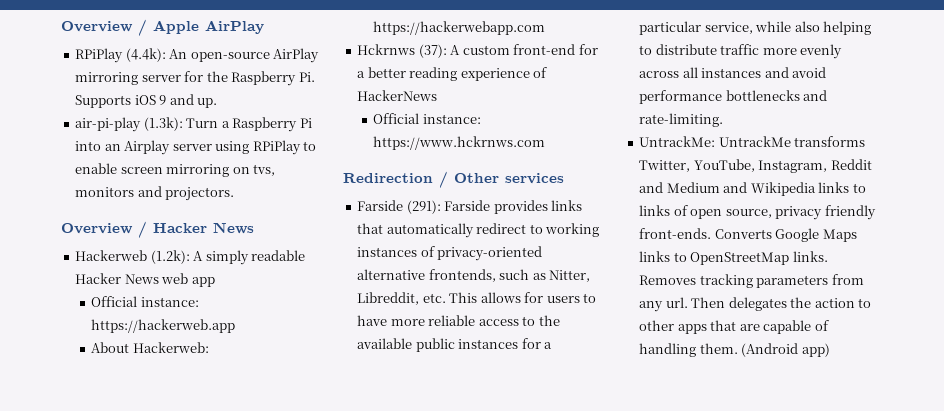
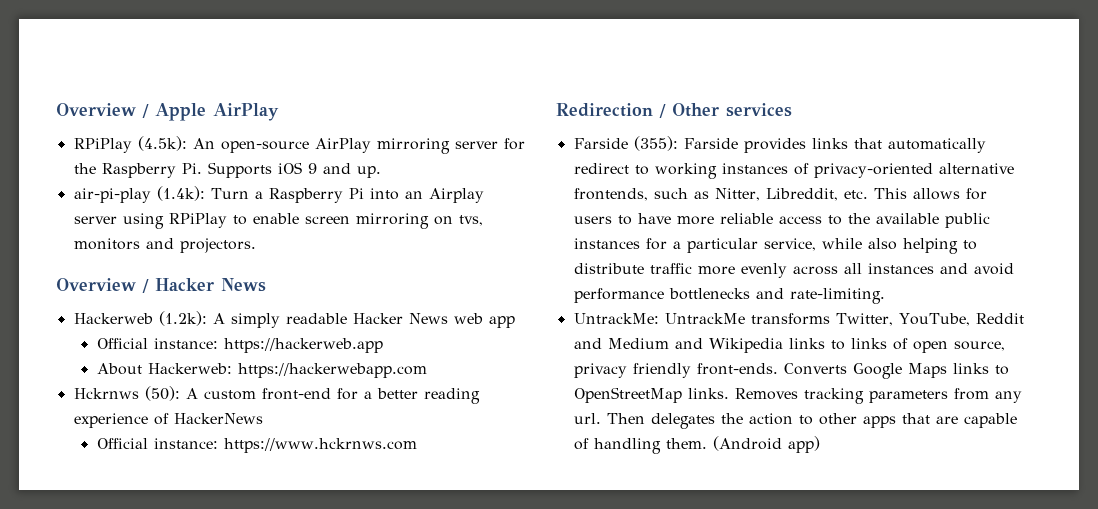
[125,48,166,62] (4.4k): -> [137,136,187,151] (4.5k):
[143,117,183,131] (1.3k): -> [156,186,205,201] (1.4k):
[418,44,447,58] (37): -> [144,386,180,401] (50):
[406,200,441,214] (291): -> [633,136,678,151] (355):
[758,160,828,173] Instagram, -> (970, 319) none

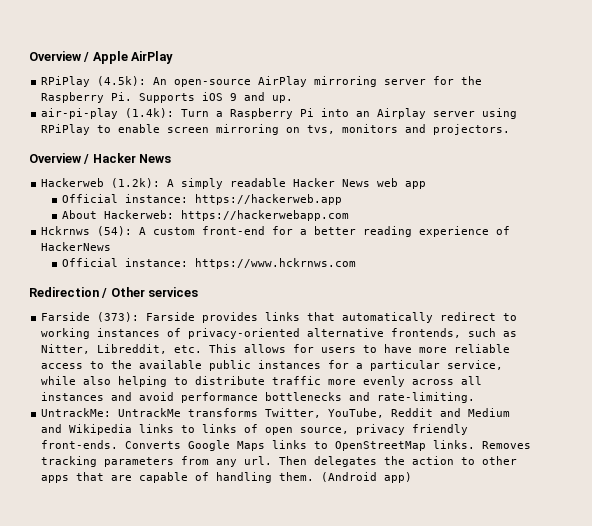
[144,386,180,401] (50): -> [97,226,133,236] (54):
[633,136,678,151] (355): -> [97,312,140,322] (373):

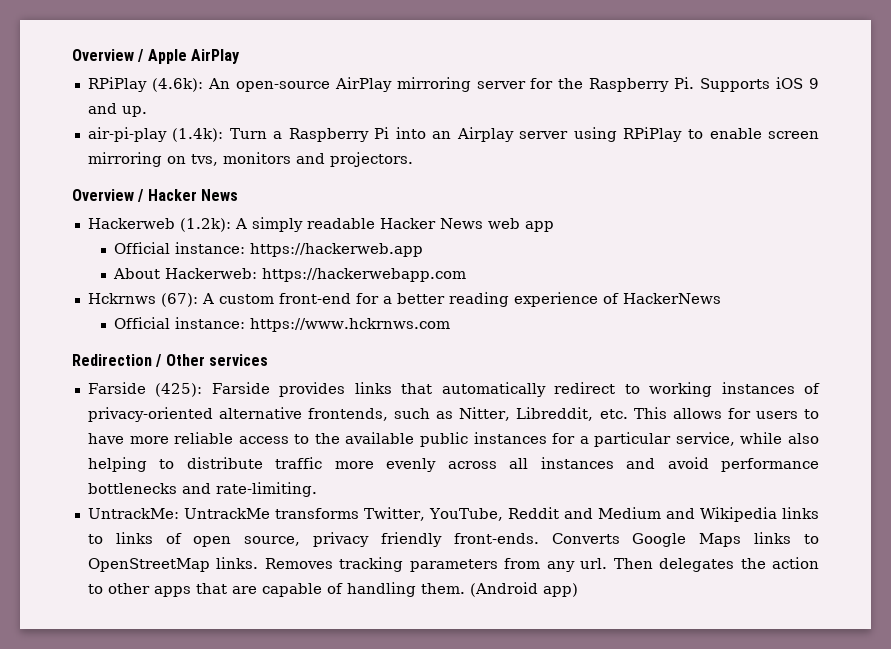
[97,76,147,86] (4.5k): -> [151,78,203,92] (4.6k):
[97,226,133,236] (54): -> [160,293,198,307] (67):
[97,312,140,322] (373): -> [155,383,203,397] (425):

